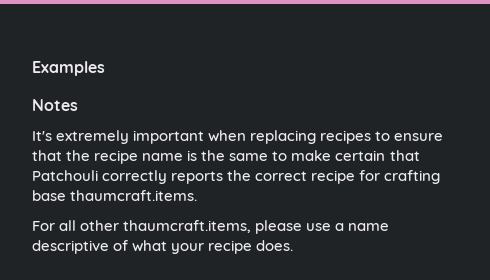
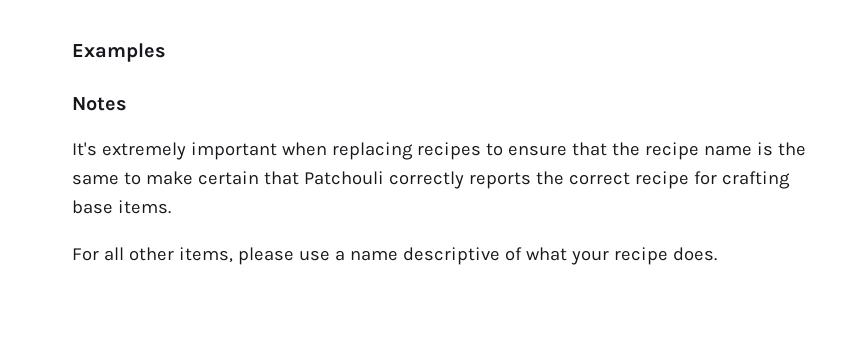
[70,190,198,201] thaumcraft.items. -> [117,200,171,214] items.
[123,220,252,233] thaumcraft.items, -> [178,247,233,263] items,

